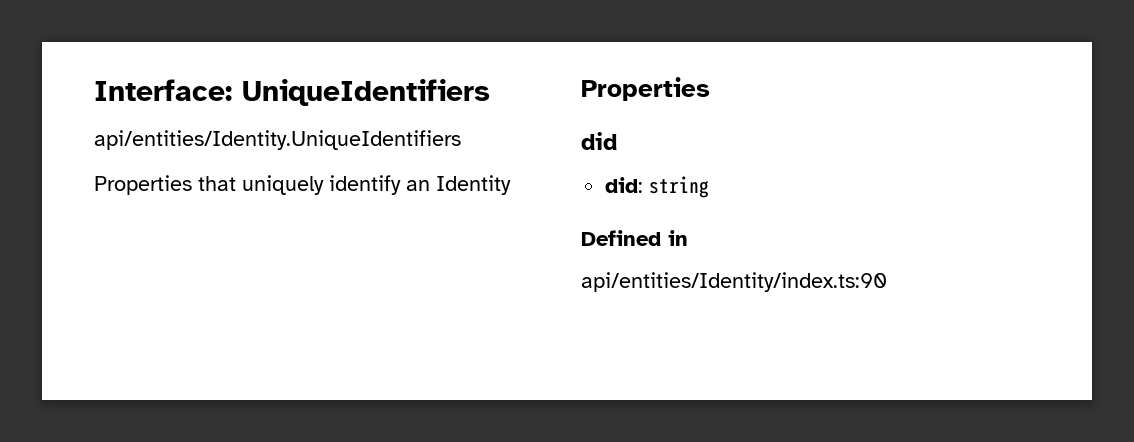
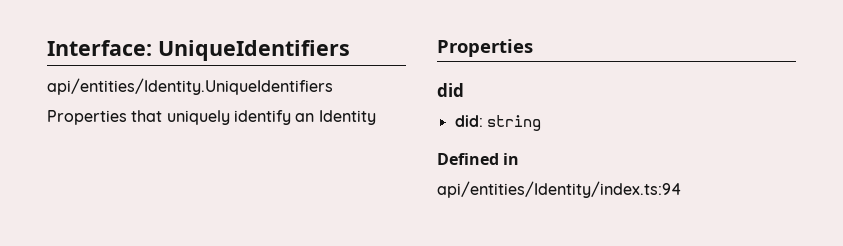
[581,272,887,292] api/entities/Identity/index.ts:90 -> [437,181,681,198] api/entities/Identity/index.ts:94

